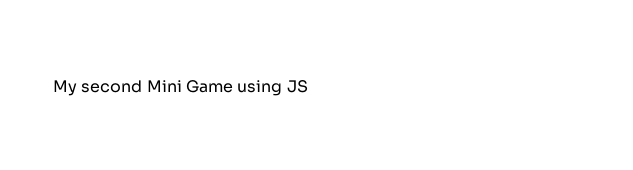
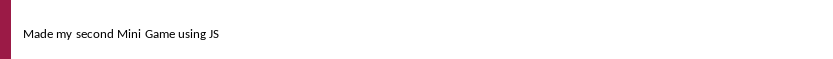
[53,80,77,96] My -> [23,29,73,40] Made my

